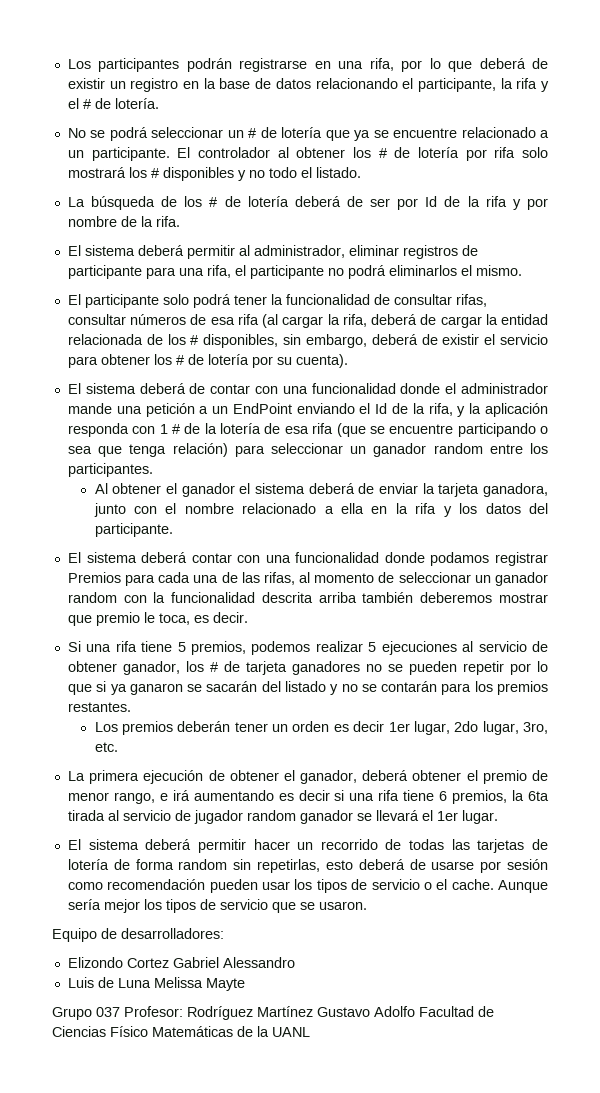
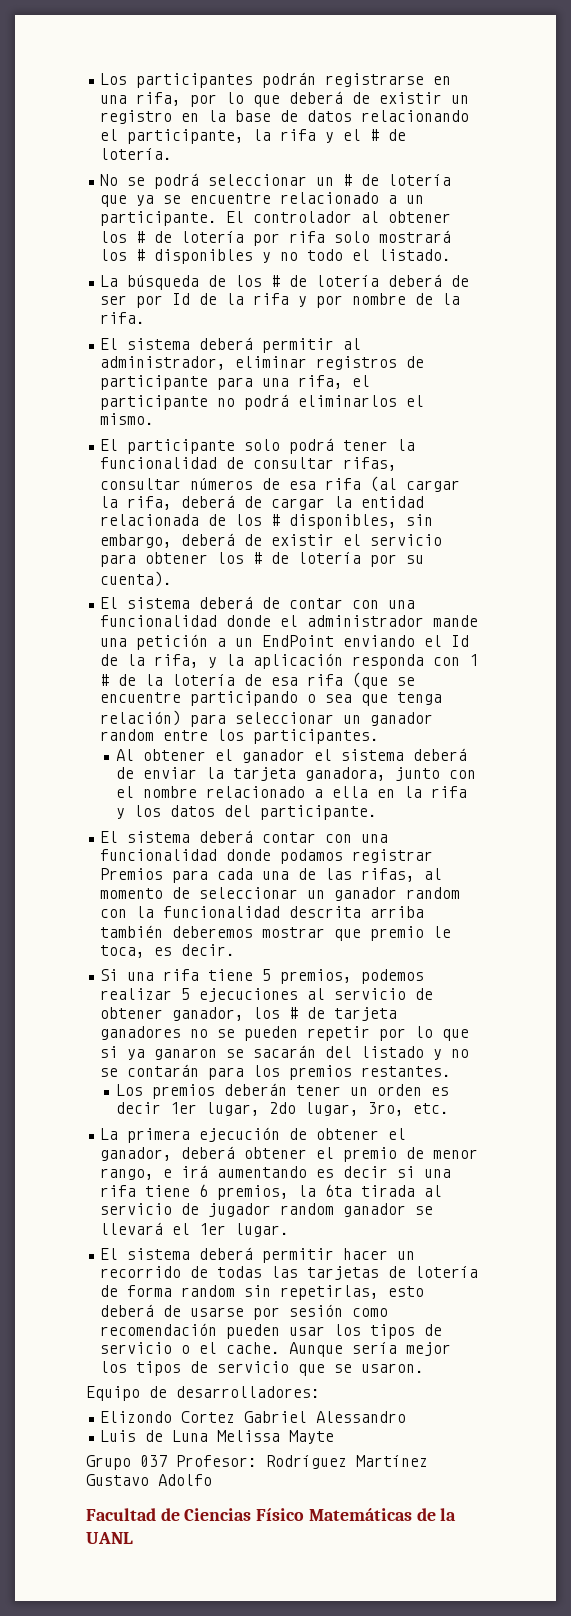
(415, 1011) none -> (212, 1480) //

